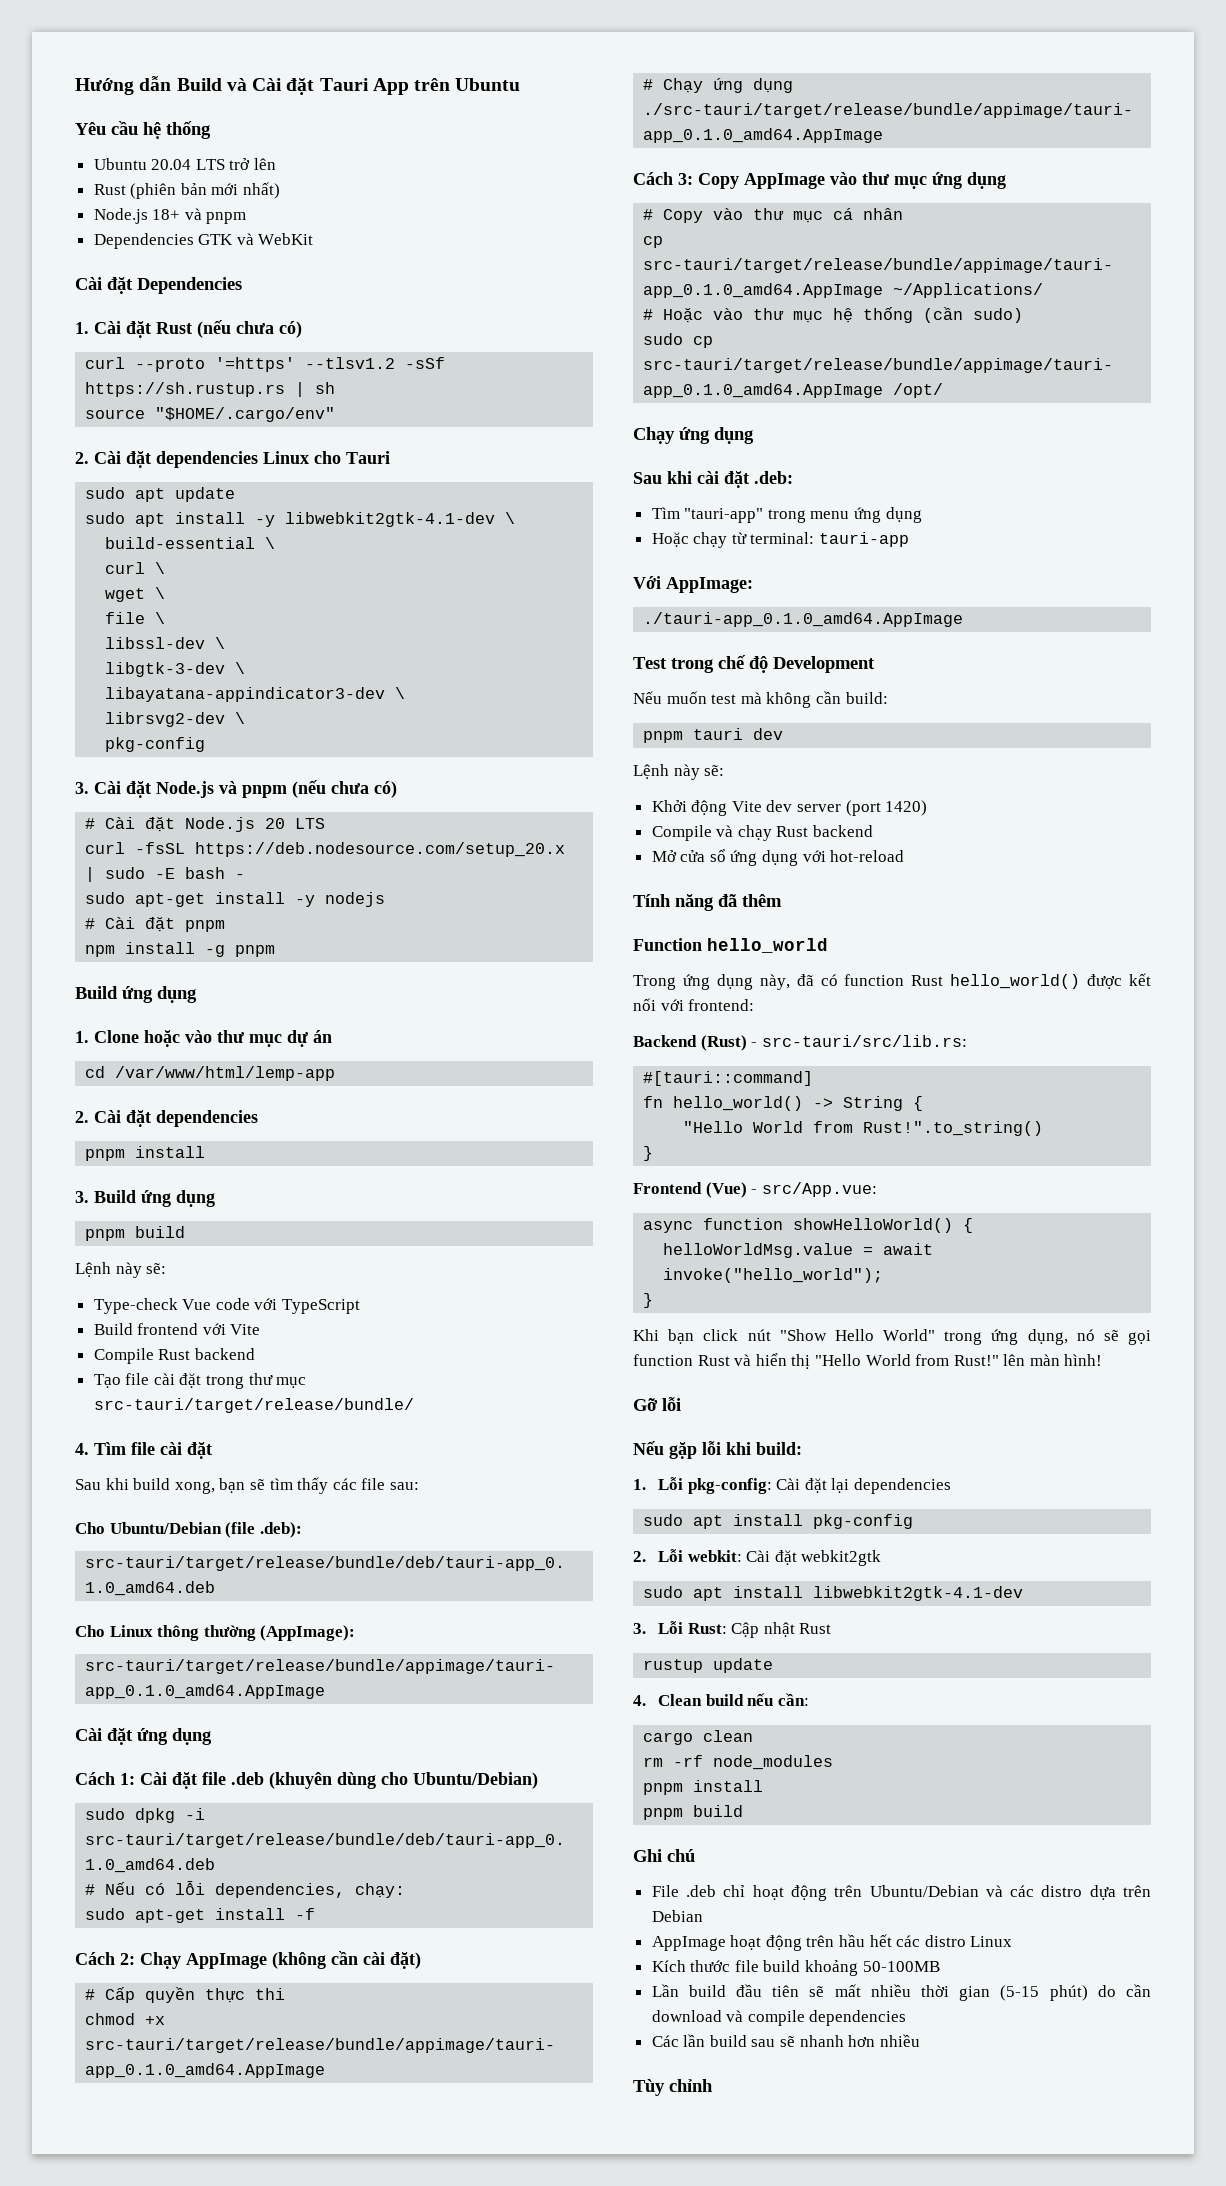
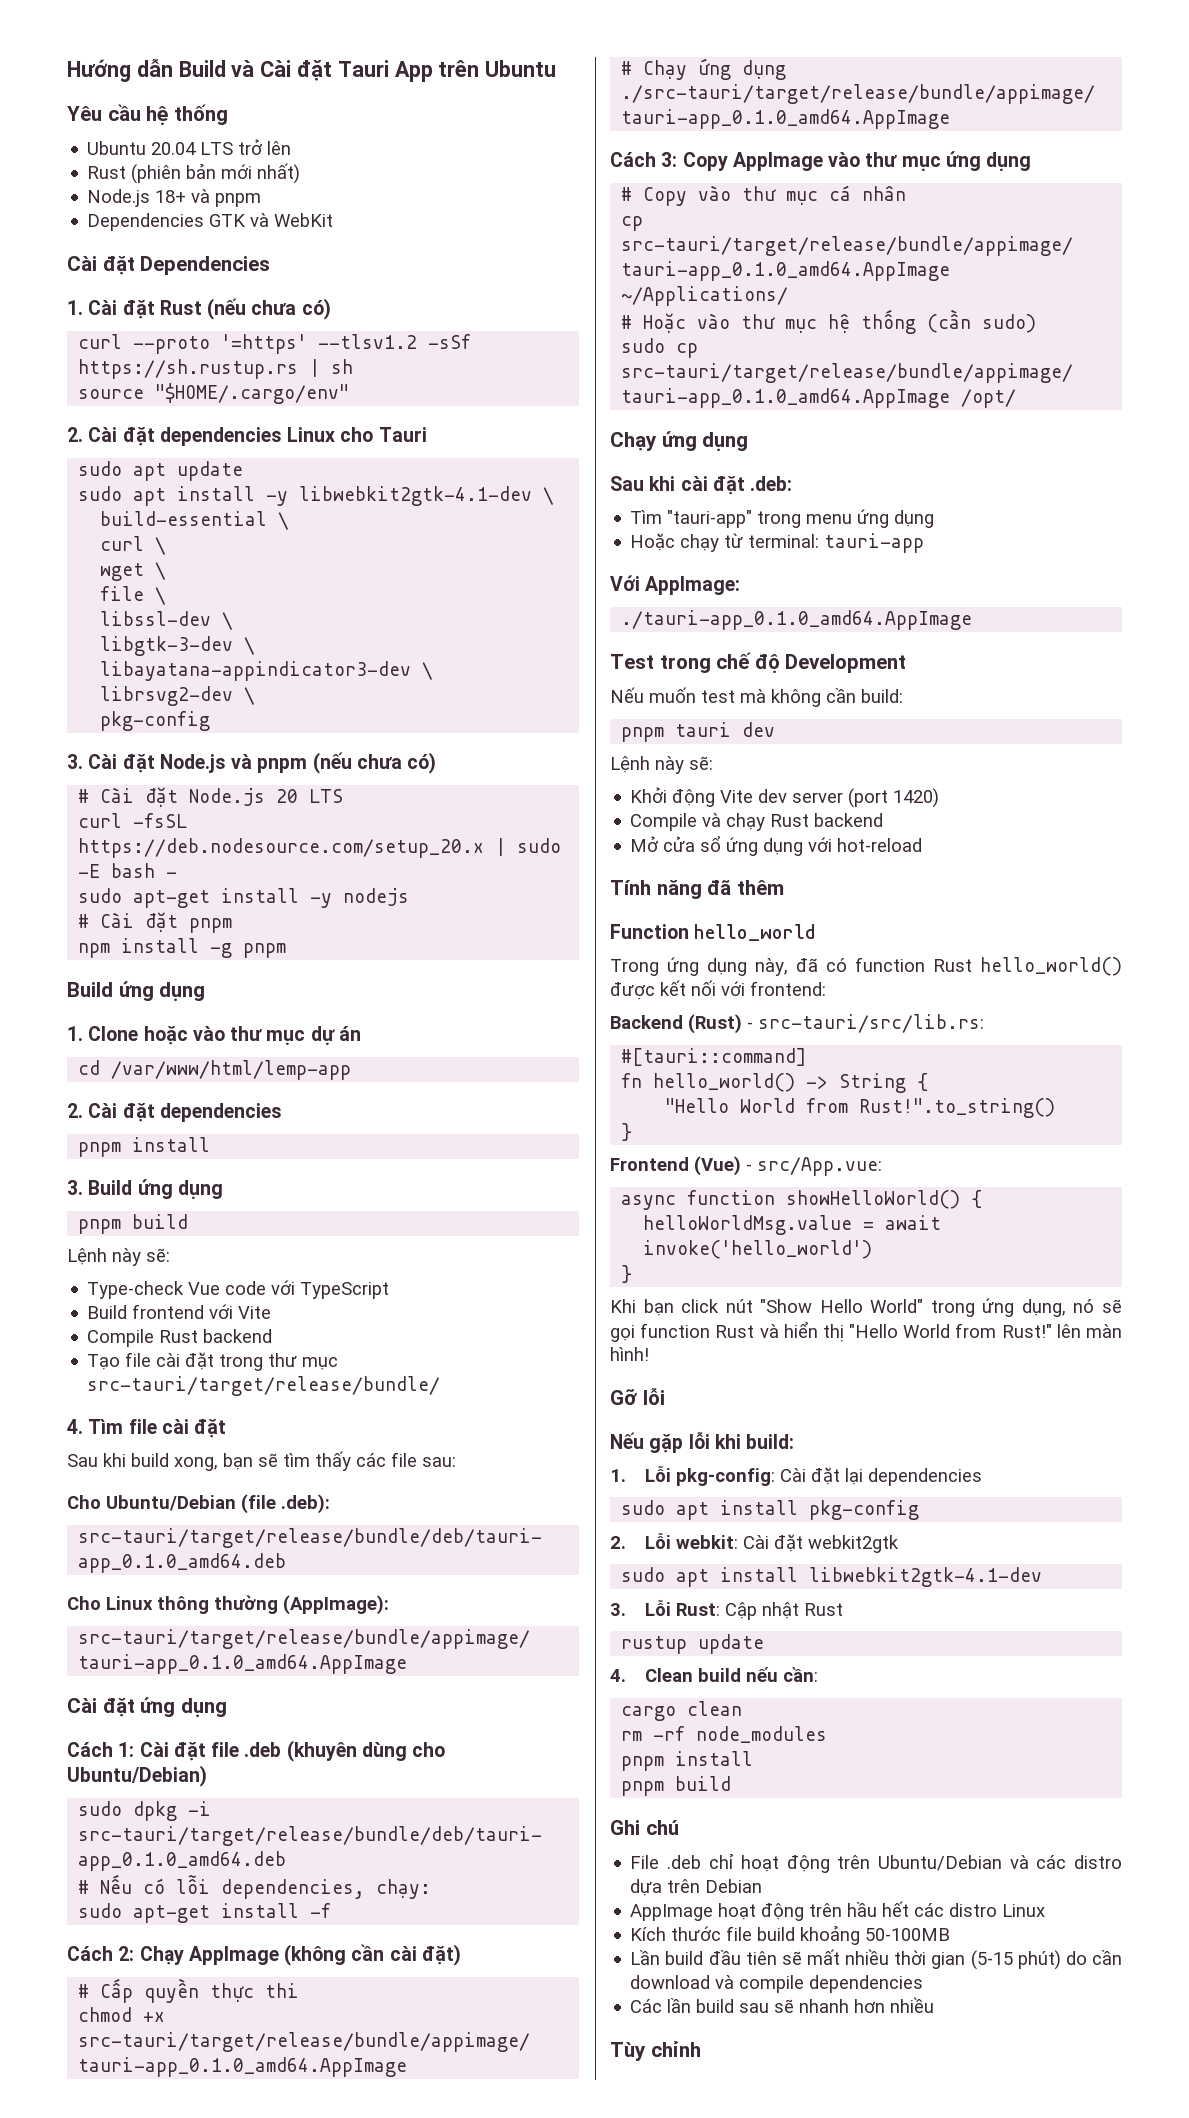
[663,1268,884,1283] invoke("hello_world"); -> [643,1240,873,1259] invoke('hello_world')

